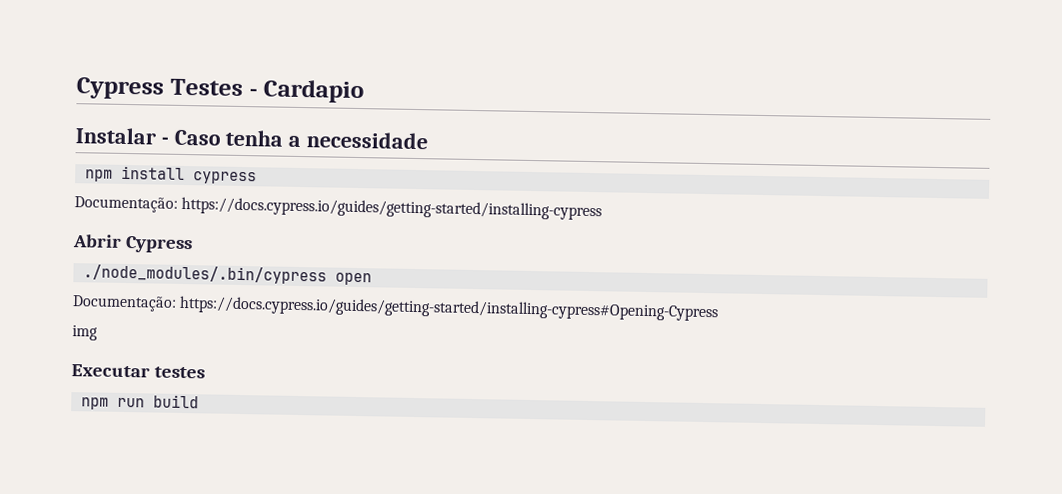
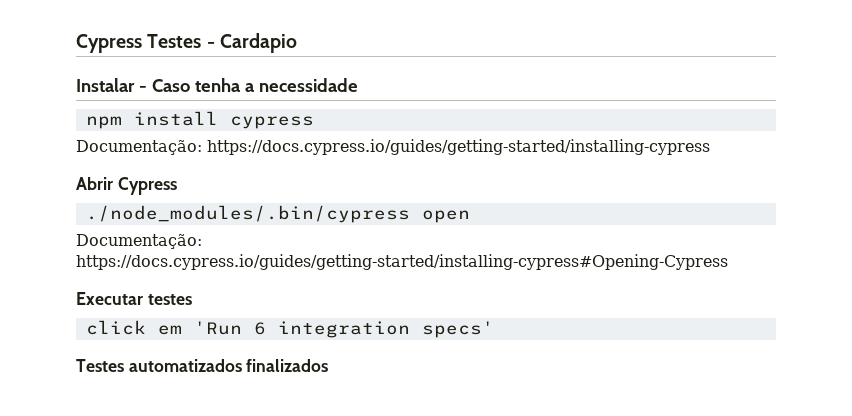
[72,325,98,341] // img -> (728, 262) none
[80,394,199,410] npm run build -> [85,320,494,338] [76,359,329,372] click em 'Run 6 integration specs' // Testes automatizados finalizados

